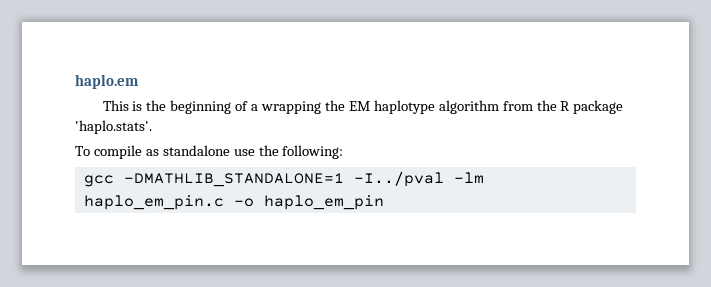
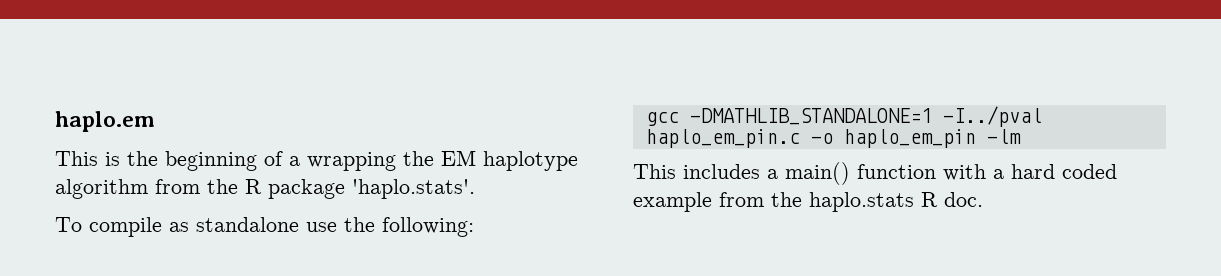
[453,172,484,184] -lm -> (1042, 116) none
(384, 202) none -> [986,129,1021,144] [633,162,1117,185] [633,192,983,212] -lm // This includes a main() function with a hard coded example from the haplo.stats R doc.

